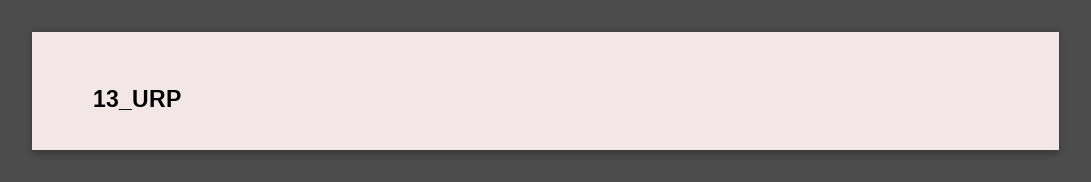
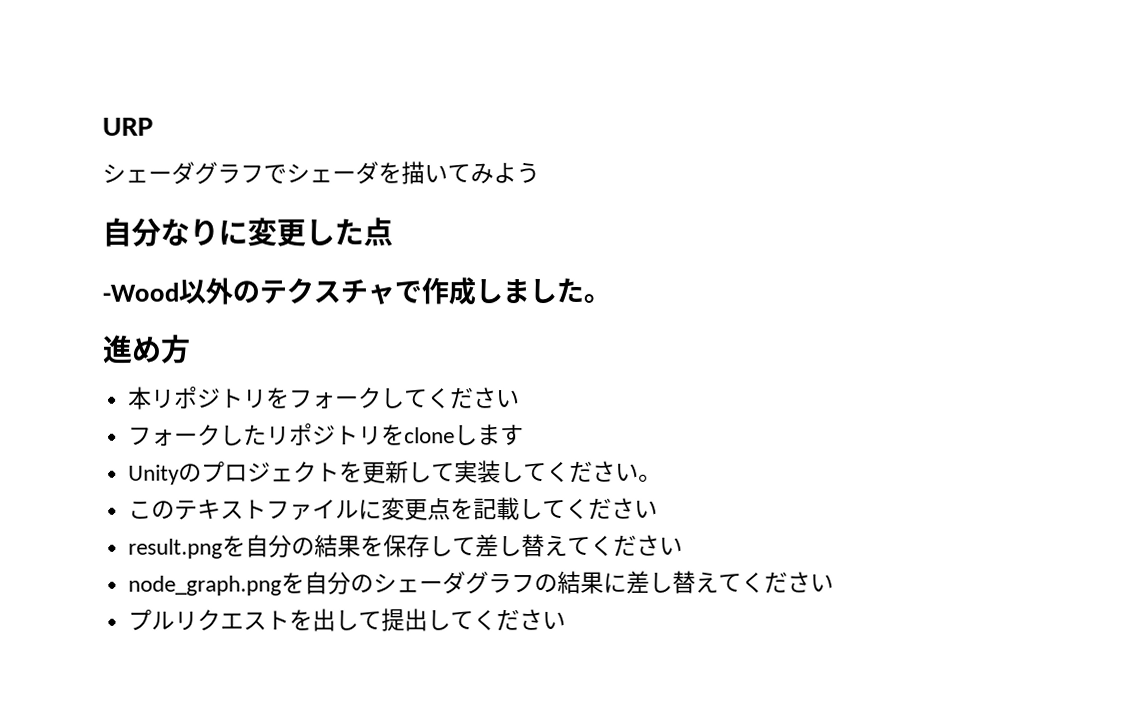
[93,90,181,110] 13_URP -> [102,117,153,136] [102,161,540,185] [102,217,393,247] [102,277,611,306] [102,334,191,364] [128,386,521,410] [128,423,525,446] [128,460,663,485] [128,497,659,521] [128,534,684,559] [128,570,835,596] [128,608,567,632] URP // シェーダグラフでシェーダを描いてみよう // 自分なりに変更した点 // -Wood以外のテクスチャで作成しました。 // 進め方 // 本リポジトリをフォークしてください // フォークしたリポジトリをcloneします // Unityのプロジェクトを更新して実装してください。 // このテキストファイルに変更点を記載してください // result.pngを自分の結果を保存して差し替えてください // node_graph.pngを自分のシェーダグラフの結果に差し替えてください // プルリクエストを出して提出してください

